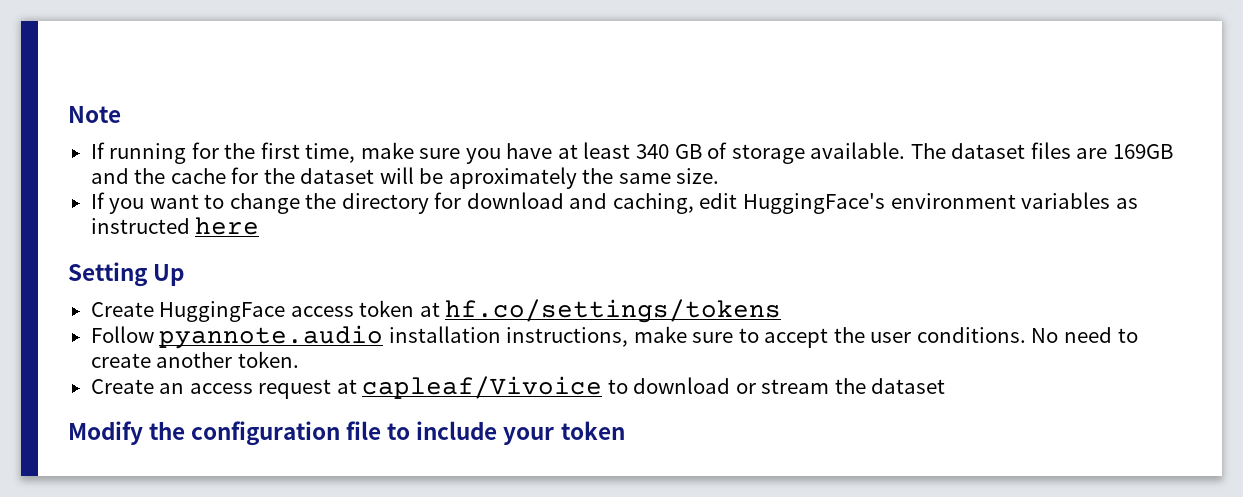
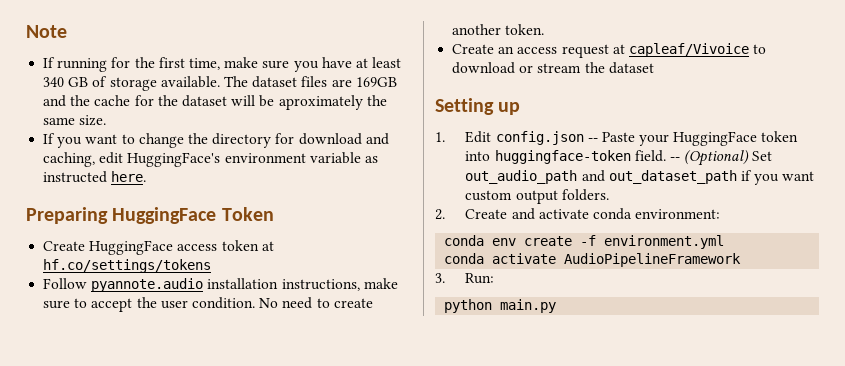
[1021,192,1111,209] variables -> [309,152,361,164] variable
[195,217,260,235] [68,262,185,287] here // Setting Up -> [111,171,147,182] [26,207,274,224] here. // Preparing HuggingFace Token
[916,327,1026,343] conditions. -> [191,297,255,309] condition.
[68,421,625,446] Modify the configuration file to include your token -> [435,98,521,115] [435,131,799,146] [465,150,773,166] [465,170,815,185] [465,189,609,204] [435,208,721,220] [444,235,725,249] [444,253,742,267] [435,273,495,284] [444,299,557,313] Setting up // 1. Edit config.json -- Paste your HuggingFace token into huggingface-token field. -- (Optional) Set out_audio_path and out_dataset_path if you want custom output folders. // 2. Create and activate conda environment: // conda env create -f environment.yml // conda activate AudioPipelineFramework // 3. Run: // python main.py

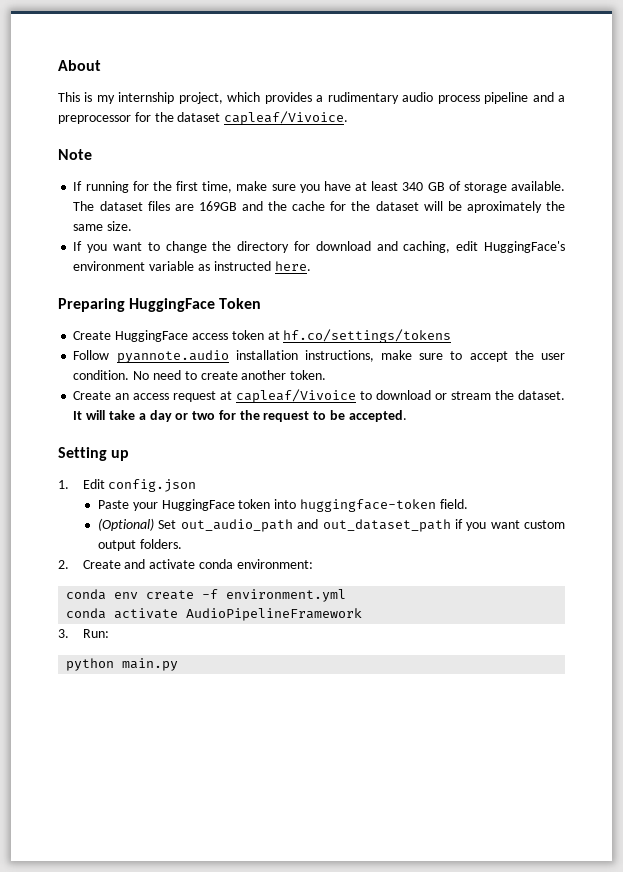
(26, 31) none -> [58,60,101,71] [58,92,565,104] [58,111,349,125] About // This is my internship project, which provides a rudimentary audio process pipeline and a preprocessor for the dataset capleaf/Vivoice. //
[608,62,654,74] dataset -> [517,390,565,400] [73,410,407,422] dataset. It will take a day or two for the request to be accepted.
[587,138,598,142] -- -> (197, 485) //
[669,157,680,161] -- -> (468, 504) //

